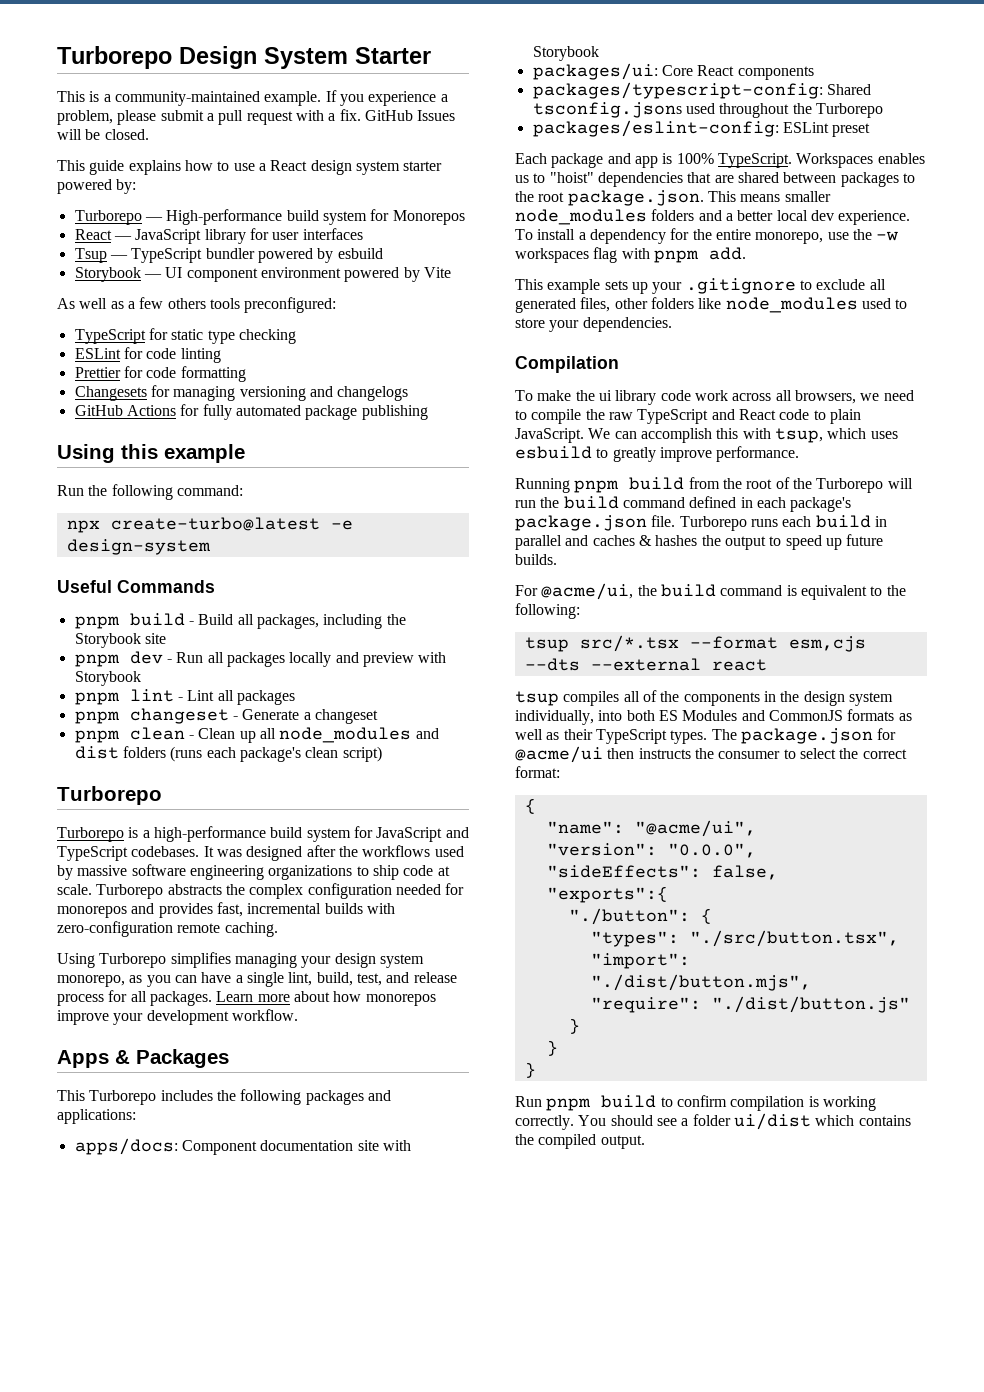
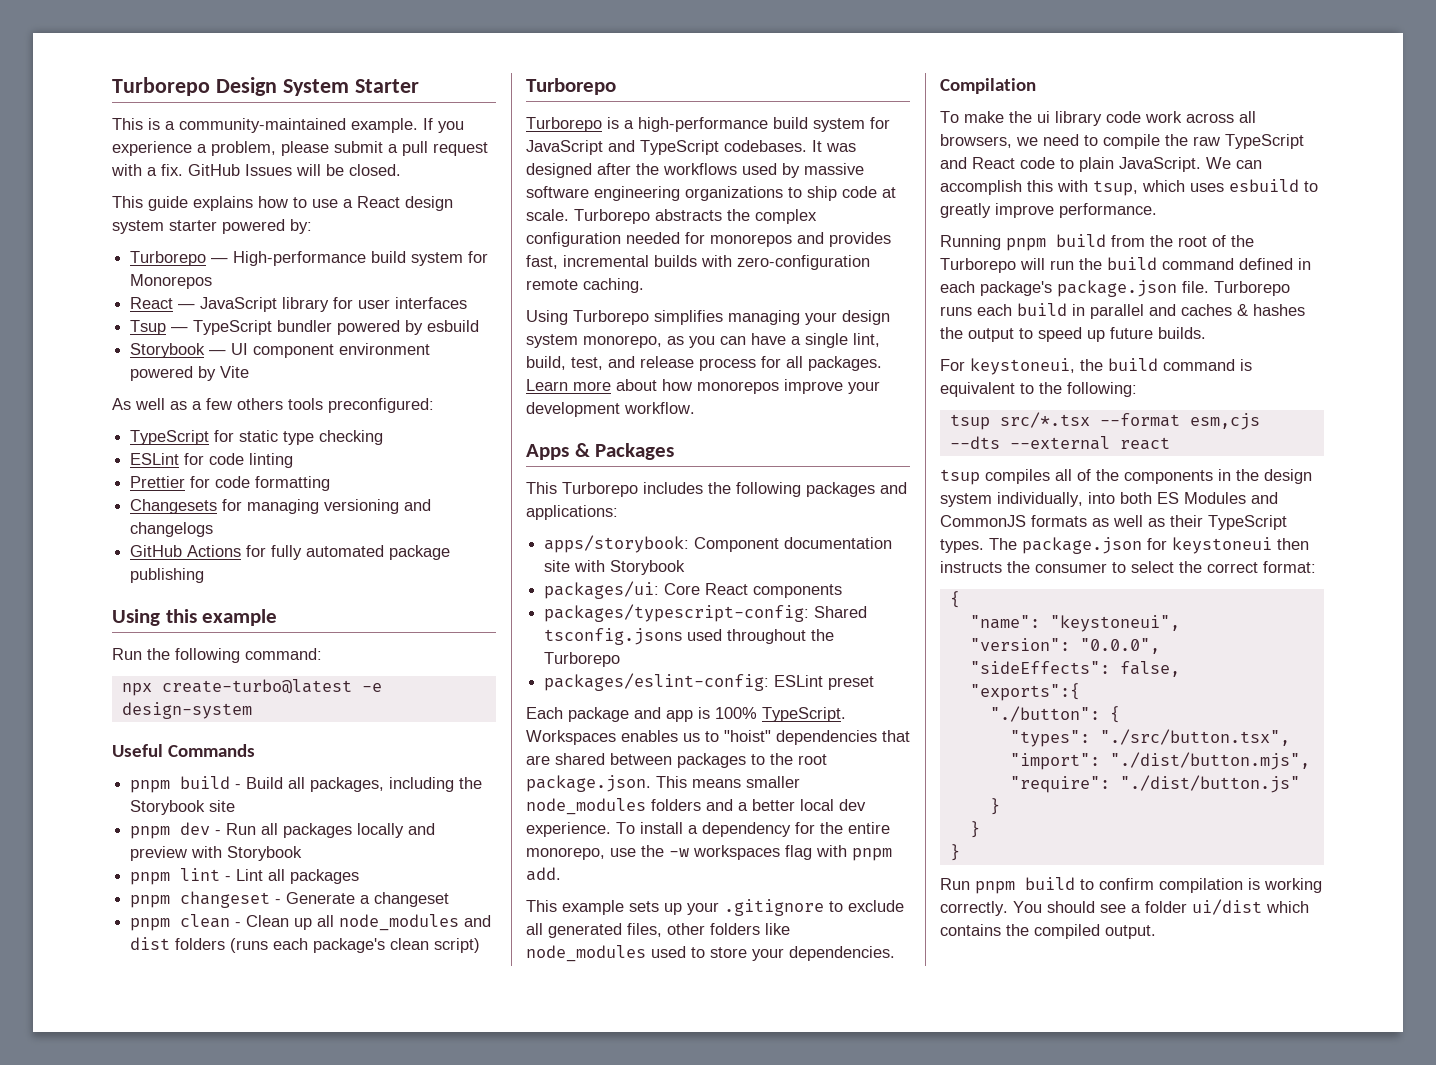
[74,1138,178,1155] apps/docs: -> [544,535,690,553] apps/storybook:
[541,583,634,600] @acme/ui, -> [970,358,1075,375] keystoneui,
[515,746,603,763] @acme/ui -> [1172,537,1272,554] keystoneui
[634,820,756,837] "@acme/ui", -> [1049,615,1180,632] "keystoneui",

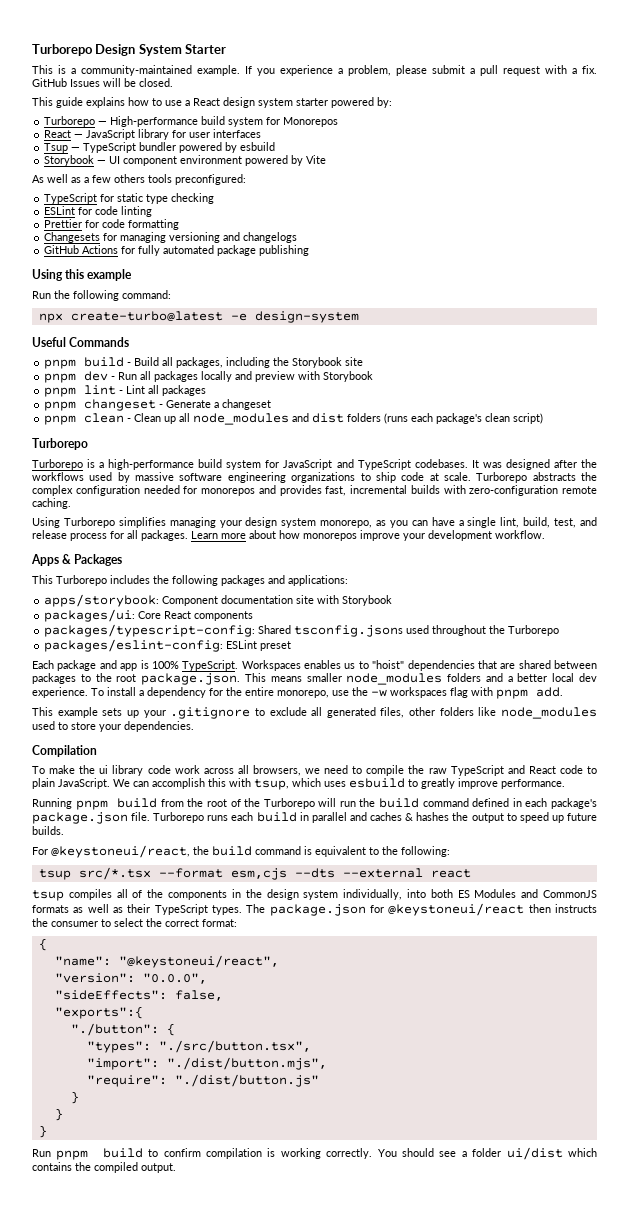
[970,358,1075,375] keystoneui, -> [51,845,190,858] @keystoneui/react,
[1172,537,1272,554] keystoneui -> [388,903,525,916] @keystoneui/react
[1049,615,1180,632] "keystoneui", -> [118,955,279,968] "@keystoneui/react",

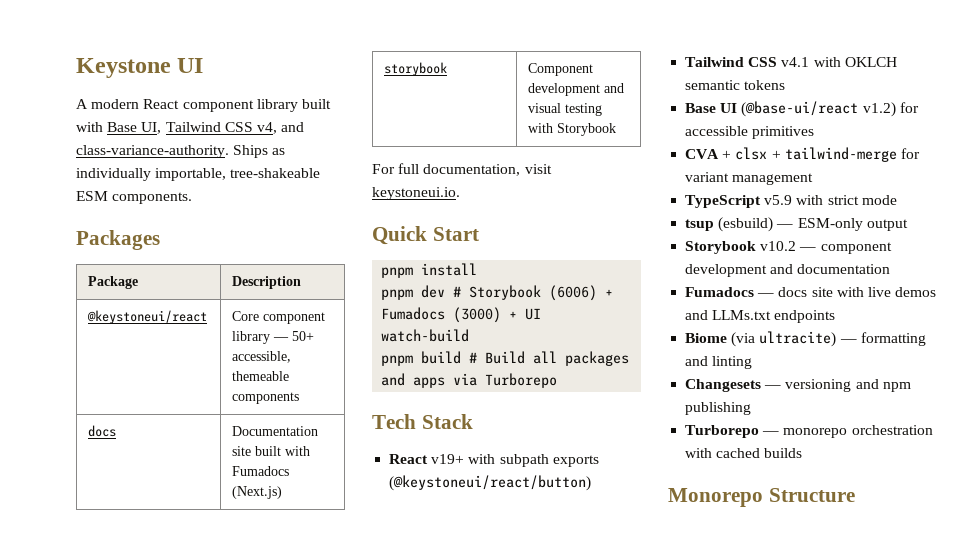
[32,44,227,56] [32,65,597,76] [32,78,173,87] [32,97,392,108] [44,116,339,127] [44,129,262,140] [44,142,276,153] [44,155,327,166] [32,174,246,185] [44,193,215,204] [44,206,153,217] [44,219,180,230] [44,232,298,243] [44,245,310,256] [32,269,133,281] [32,290,171,301] [38,311,359,323] [32,337,130,347] [44,357,364,369] [44,371,374,383] [44,385,207,397] [44,399,272,411] [44,413,544,425] [32,438,88,450] [32,459,597,470] [32,472,597,483] [32,485,597,496] [32,498,71,509] [32,517,597,528] [32,530,545,541] [31,554,123,566] [32,575,348,586] [44,594,393,607] [44,609,254,622] [44,624,560,637] [44,639,292,652] [32,660,597,671] [32,673,597,685] [32,687,563,699] [32,707,598,719] [32,721,194,732] [32,745,97,757] [32,765,598,776] [32,778,565,790] [32,798,598,810] [32,812,598,824] [32,826,64,835] [32,845,450,858] [38,867,471,880] [32,889,597,901] [32,903,597,916] [32,918,237,927] [38,938,47,951] [54,955,279,968] [54,973,207,984] [54,990,223,1001] [54,1006,143,1019] [70,1023,175,1036] [86,1040,311,1053] [86,1057,327,1070] [86,1074,319,1087] [70,1091,79,1104] [54,1108,63,1121] [38,1125,47,1138] [32,1147,597,1160] [32,1162,176,1173] Turborepo Design System Starter // This is a community-maintained example. If you experience a problem, please submit a pull request with a fix. GitHub Issues will be closed. // This guide explains how to use a React design system starter powered by: // Turborepo — High-performance build system for Monorepos // React — JavaScript library for user interfaces // Tsup — TypeScript bundler powered by esbuild // Storybook — UI component environment powered by Vite // As well as a few others tools preconfigured: // TypeScript for static type checking // ESLint for code linting // Prettier for code formatting // Changesets for managing versioning and changelogs // GitHub Actions for fully automated package publishing // Using this example // Run the following command: // npx create-turbo@latest -e design-system // Useful Commands // pnpm build - Build all packages, including the Storybook site // pnpm dev - Run all packages locally and preview with Storybook // pnpm lint - Lint all packages // pnpm changeset - Generate a changeset // pnpm clean - Clean up all node_modules and dist folders (runs each package's clean script) // Turborepo // Turborepo is a high-performance build system for JavaScript and TypeScript codebases. It was designed after the workflows used by massive software engineering organizations to ship code at scale. Turborepo abstracts the complex configuration needed for monorepos and provides fast, incremental builds with zero-configuration remote caching. // Using Turborepo simplifies managing your design system monorepo, as you can have a single lint, build, test, and release process for all packages. Learn more about how monorepos improve your development workflow. // Apps & Packages // This Turborepo includes the following packages and applications: // apps/storybook: Component documentation site with Storybook // packages/ui: Core React components // packages/typescript-config: Shared tsconfig.jsons used throughout the Turborepo // packages/eslint-config: ESLint preset // Each package and app is 100% TypeScript. Workspaces enables us to "hoist" dependencies that are shared between packages to the root package.json. This means smaller node_modules folders and a better local dev experience. To install a dependency for the entire monorepo, use the -w workspaces flag with pnpm add. // This example sets up your .gitignore to exclude all generated files, other folders like node_modules used to store your dependencies. // Compilation // To make the ui library code work across all browsers, we need to compile the raw TypeScript and React code to plain JavaScript. We can accomplish this with tsup, which uses esbuild to greatly improve performance. // Running pnpm build from the root of the Turborepo will run the build command defined in each package's package.json file. Turborepo runs each build in parallel and caches & hashes the output to speed up future builds. // For @keystoneui/react, the build command is equivalent to the following: // tsup src/*.tsx --format esm,cjs --dts --external react // tsup compiles all of the components in the design system individually, into both ES Modules and CommonJS formats as well as their TypeScript types. The package.json for @keystoneui/react then instructs the consumer to select the correct format: // { // "name": "@keystoneui/react", // "version": "0.0.0", // "sideEffects": false, // "exports":{ // "./button": { // "types": "./src/button.tsx", // "import": "./dist/button.mjs", // "require": "./dist/button.js" // } // } // } // Run pnpm build to confirm compilation is working correctly. You should see a folder ui/dist which contains the compiled output. -> [76,58,204,78] [76,99,331,112] [76,122,305,134] [76,145,286,158] [76,168,321,181] [76,191,193,204] [76,230,160,250] [88,276,139,289] [232,276,302,289] [87,310,208,324] [232,311,326,324] [232,331,315,344] [232,351,292,363] [232,371,290,381] [232,392,300,404] [88,425,117,437] [232,426,319,436] [232,446,311,456] [232,466,290,476] [232,486,283,499] [384,62,448,76] [528,63,594,76] [528,83,625,96] [528,103,603,116] [528,123,617,136] [372,163,552,176] [372,187,460,200] [372,226,479,245] [381,263,478,278] [381,285,614,301] [381,307,542,323] [381,329,470,342] [381,351,630,366] [381,373,558,388] [372,414,473,429] [389,454,599,467] [389,475,592,491] [685,57,897,67] [685,80,786,90] [685,101,919,117] [685,126,815,139] [685,147,920,162] [685,172,814,185] [685,195,897,208] [685,217,908,232] [685,241,892,254] [685,264,891,277] [685,287,937,297] [685,310,836,323] [685,331,926,347] [685,356,753,369] [685,379,911,392] [685,402,752,415] [685,425,933,438] [685,448,803,458] [668,488,855,507] Keystone UI // A modern React component library built with Base UI, Tailwind CSS v4, and class-variance-authority. Ships as individually importable, tree-shakeable ESM components. // Packages // Package | Description // @keystoneui/react | Core component library — 50+ accessible, themeable components // docs | Documentation site built with Fumadocs (Next.js) // storybook | Component development and visual testing with Storybook // For full documentation, visit keystoneui.io. // Quick Start // pnpm install // pnpm dev # Storybook (6006) + Fumadocs (3000) + UI watch-build // pnpm build # Build all packages and apps via Turborepo // Tech Stack // React v19+ with subpath exports (@keystoneui/react/button) // Tailwind CSS v4.1 with OKLCH semantic tokens // Base UI (@base-ui/react v1.2) for accessible primitives // CVA + clsx + tailwind-merge for variant management // TypeScript v5.9 with strict mode // tsup (esbuild) — ESM-only output // Storybook v10.2 — component development and documentation // Fumadocs — docs site with live demos and LLMs.txt endpoints // Biome (via ultracite) — formatting and linting // Changesets — versioning and npm publishing // Turborepo — monorepo orchestration with cached builds // Monorepo Structure

